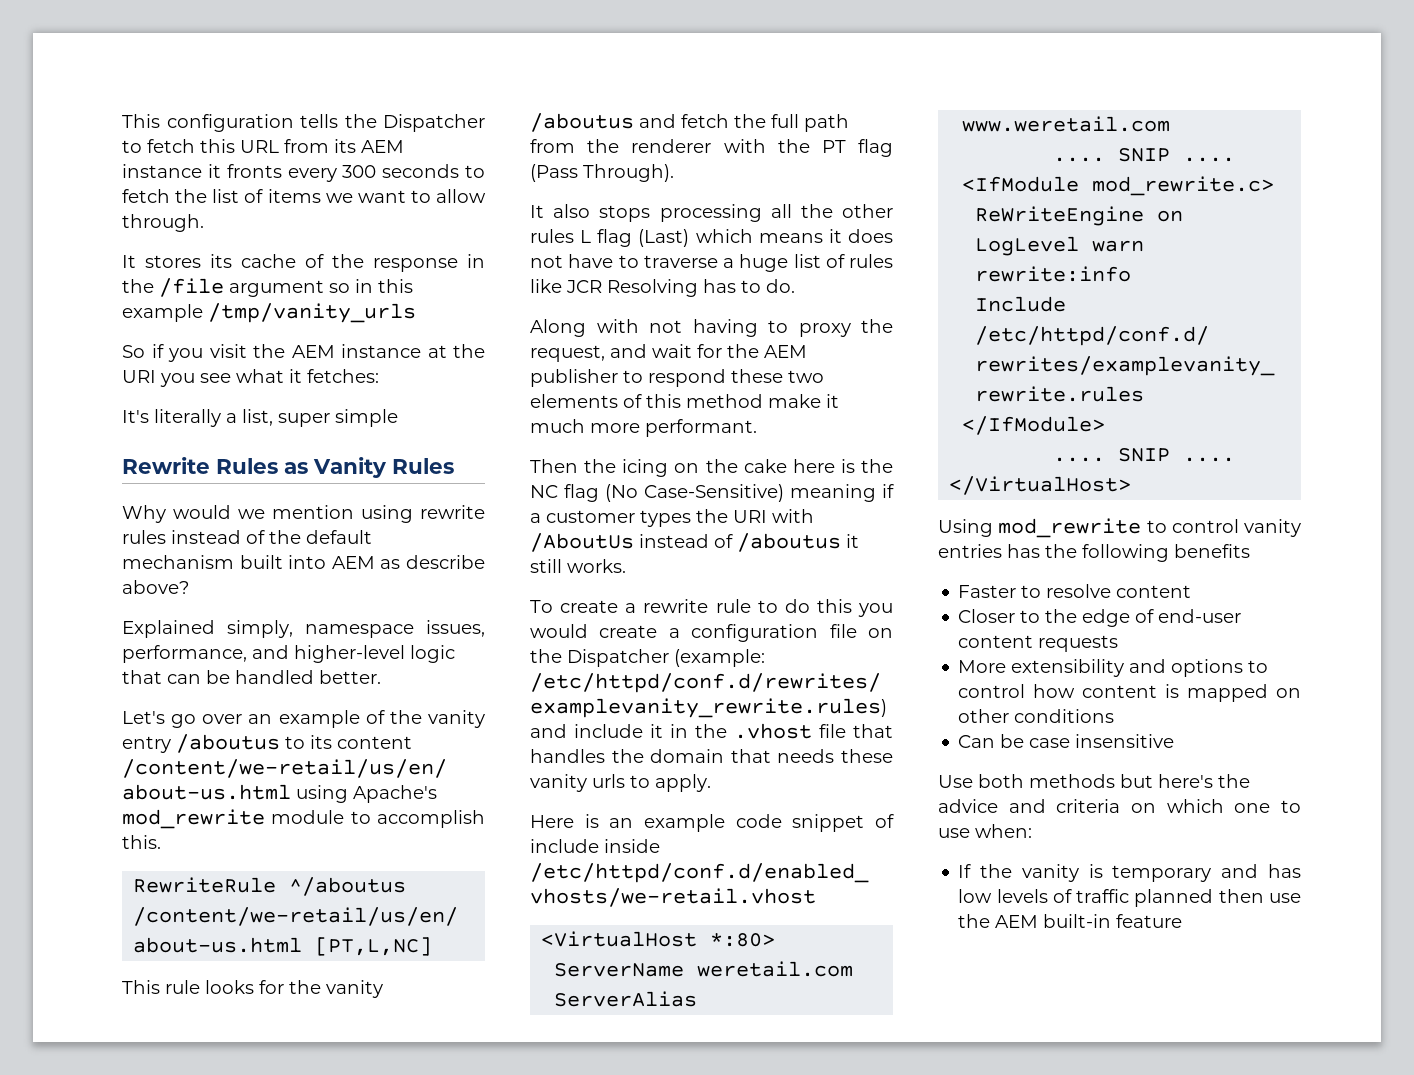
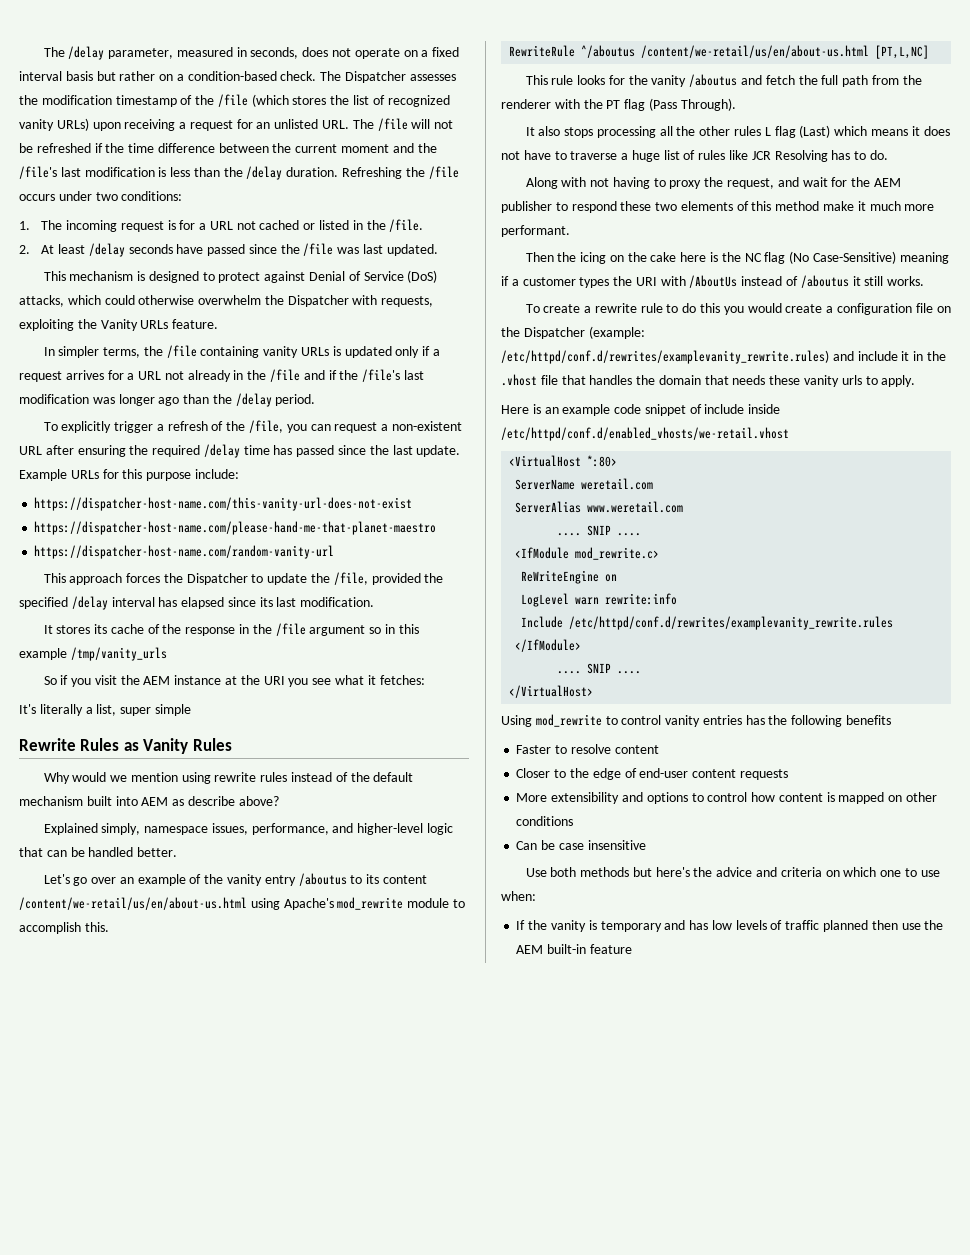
[122,114,485,132] [122,139,404,153] [122,164,485,182] [122,189,486,203] [122,214,204,232] This configuration tells the Dispatcher to fetch this URL from its AEM instance it fronts every 300 seconds to fetch the list of items we want to allow through. -> [43,46,460,60] [19,71,456,83] [19,94,450,107] [19,118,454,131] [19,143,437,153] [19,166,459,180] [19,191,183,201] [19,219,424,232] [19,243,438,257] [43,270,438,283] [19,295,434,307] [19,319,219,331] [43,345,440,358] [19,369,424,382] [19,393,316,407] [43,420,462,433] [19,444,461,458] [19,469,239,481] [34,497,413,511] [34,521,437,535] [34,545,335,559] [43,572,444,585] [19,596,375,610] The /delay parameter, measured in seconds, does not operate on a fixed interval basis but rather on a condition-based check. The Dispatcher assesses the modification timestamp of the /file (which stores the list of recognized vanity URLs) upon receiving a request for an unlisted URL. The /file will not be refreshed if the time difference between the current moment and the /file's last modification is less than the /delay duration. Refreshing the /file occurs under two conditions: // 1. The incoming request is for a URL not cached or listed in the /file. // 2. At least /delay seconds have passed since the /file was last updated. // This mechanism is designed to protect against Denial of Service (DoS) attacks, which could otherwise overwhelm the Dispatcher with requests, exploiting the Vanity URLs feature. // In simpler terms, the /file containing vanity URLs is updated only if a request arrives for a URL not already in the /file and if the /file's last modification was longer ago than the /delay period. // To explicitly trigger a refresh of the /file, you can request a non-existent URL after ensuring the required /delay time has passed since the last update. Example URLs for this purpose include: // https://dispatcher-host-name.com/this-vanity-url-does-not-exist // https://dispatcher-host-name.com/please-hand-me-that-planet-maestro // https://dispatcher-host-name.com/random-vanity-url // This approach forces the Dispatcher to update the /file, provided the specified /delay interval has elapsed since its last modification.

